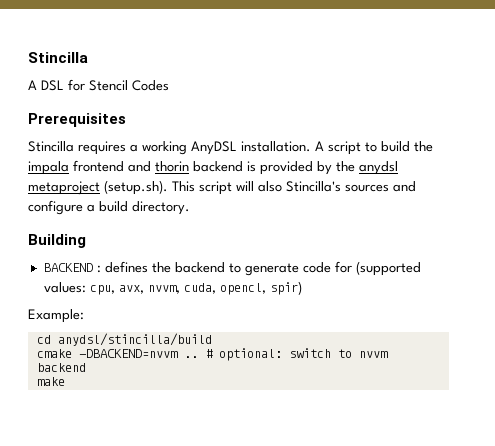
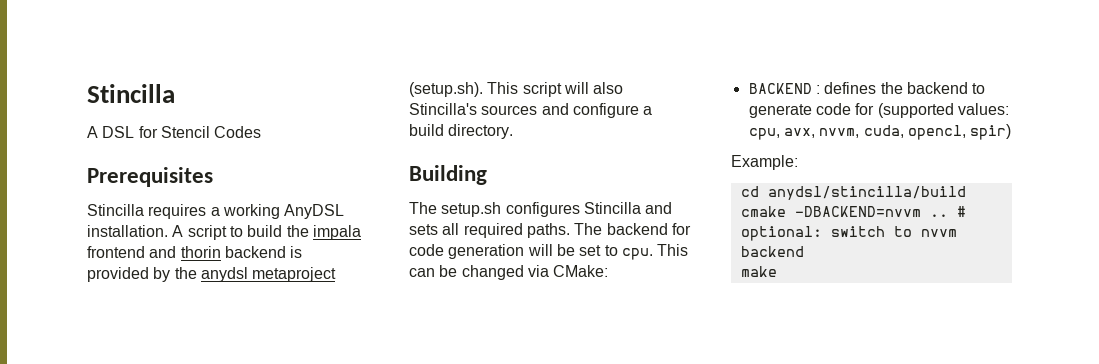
(86, 241) none -> [409,202,673,217] [409,223,691,238] [409,244,689,260] [409,265,609,280] // The setup.sh configures Stincilla and sets all required paths. The backend for code generation will be set to cpu. This can be changed via CMake:

